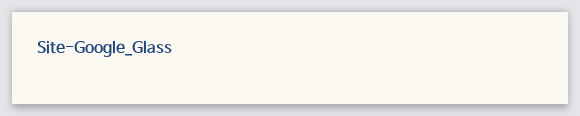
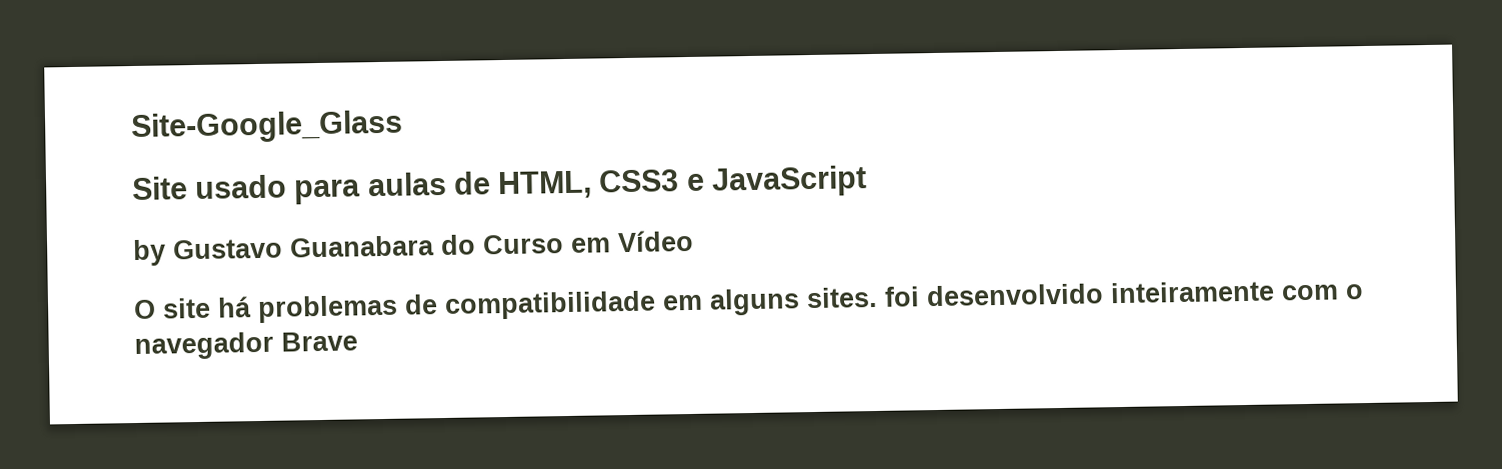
(172, 48) none -> [131,165,867,205] [133,229,694,267] [133,280,1364,324] [134,331,358,361] // Site usado para aulas de HTML, CSS3 e JavaScript // by Gustavo Guanabara do Curso em Vídeo // O site há problemas de compatibilidade em alguns sites. foi desenvolvido inteiramente com o navegador Brave

